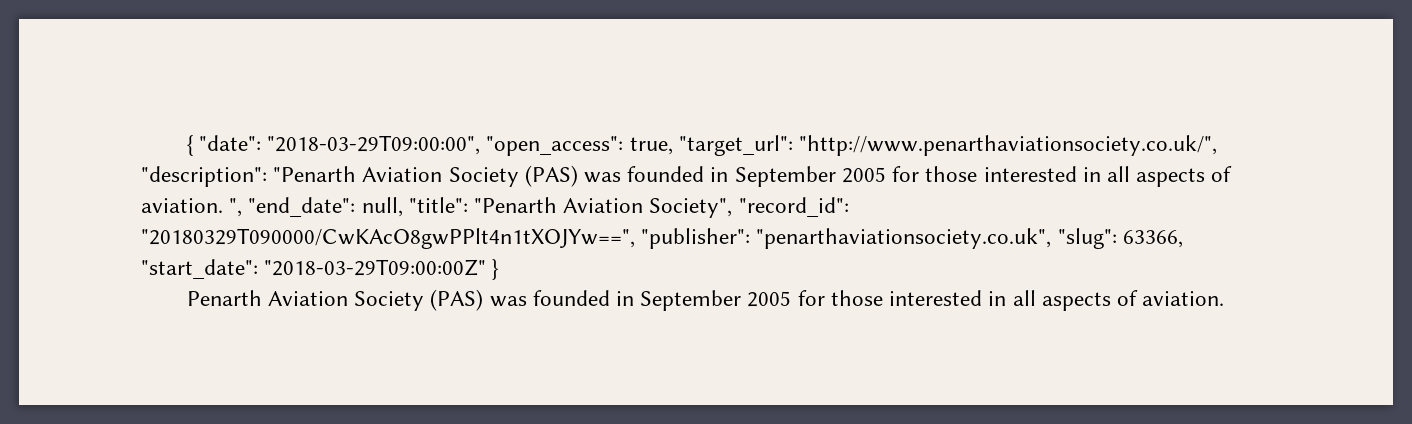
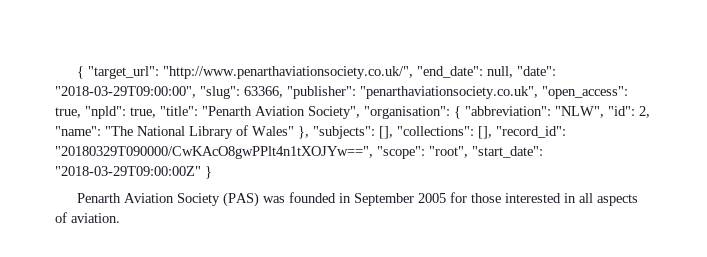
[186,135,1218,156] [141,165,1233,187] [141,197,849,218] [141,228,1183,249] { "date": "2018-03-29T09:00:00", "open_access": true, "target_url": "http://www.penarthaviationsociety.co.uk/", "description": "Penarth Aviation Society (PAS) was founded in September 2005 for those interested in all aspects of aviation. ", "end_date": null, "title": "Penarth Aviation Society", "record_id": "20180329T090000/CwKAcO8gwPPlt4n1tXOJYw==", "publisher": "penarthaviationsociety.co.uk", "slug": 63366, -> [76,66,556,79] [55,86,628,99] [55,106,650,119] [55,125,566,139] [55,146,468,159] { "target_url": "http://www.penarthaviationsociety.co.uk/", "end_date": null, "date": "2018-03-29T09:00:00", "slug": 63366, "publisher": "penarthaviationsociety.co.uk", "open_access": true, "npld": true, "title": "Penarth Aviation Society", "organisation": { "abbreviation": "NLW", "id": 2, "name": "The National Library of Wales" }, "subjects": [], "collections": [], "record_id": "20180329T090000/CwKAcO8gwPPlt4n1tXOJYw==", "scope": "root",

